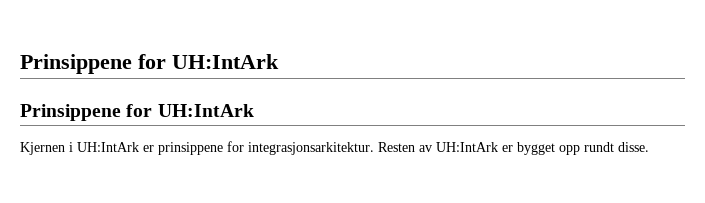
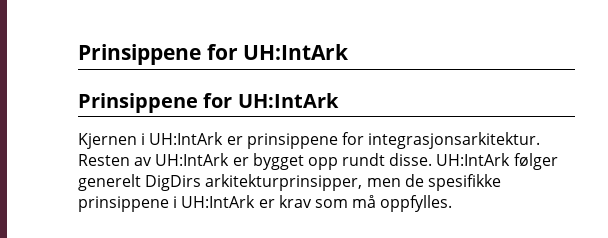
(649, 147) none -> [436,153,558,170] [78,174,501,191] [78,195,453,212] UH:IntArk følger generelt DigDirs arkitekturprinsipper, men de spesifikke prinsippene i UH:IntArk er krav som må oppfylles.

